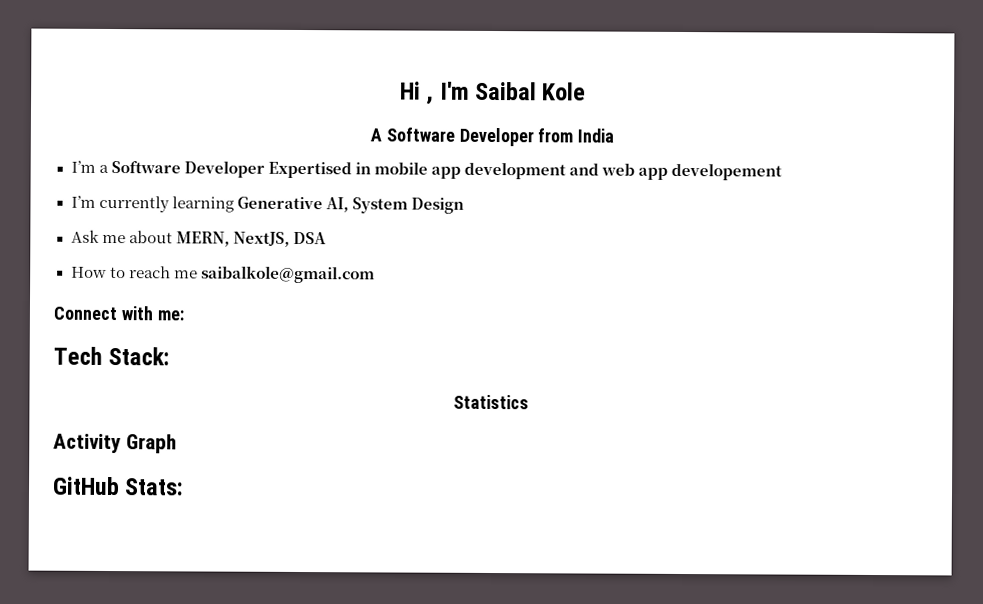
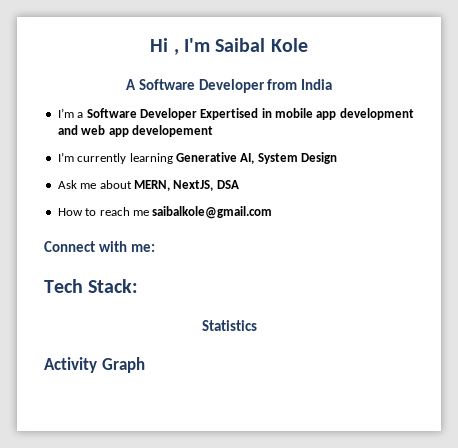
[52,476,185,496] // GitHub Stats: -> (145, 365) none

